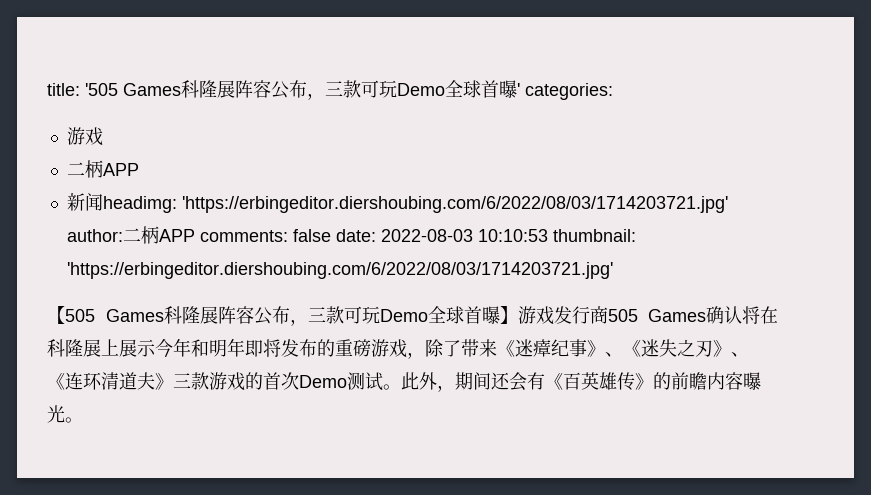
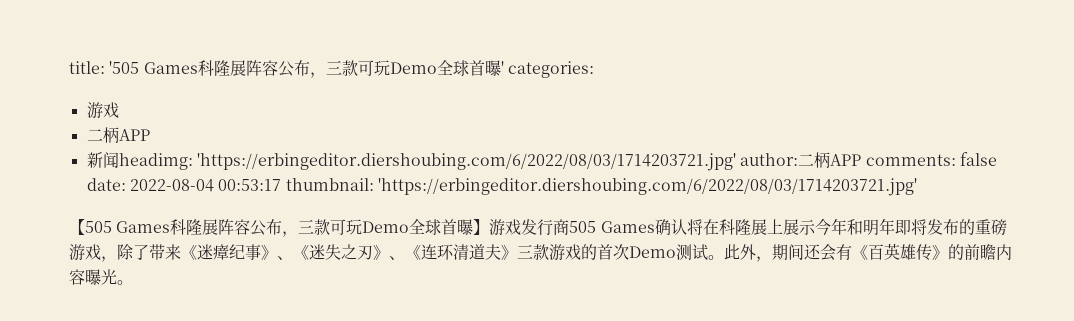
[380,229,548,242] 2022-08-03 10:10:53 -> [129,179,282,192] 2022-08-04 00:53:17

